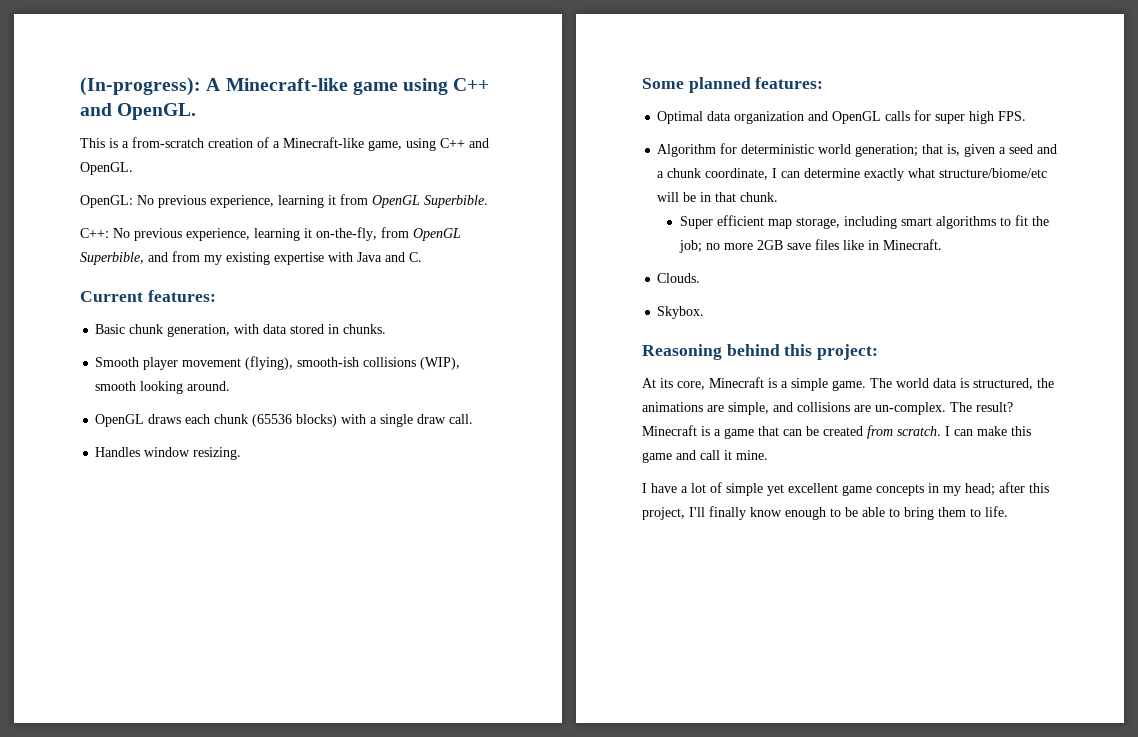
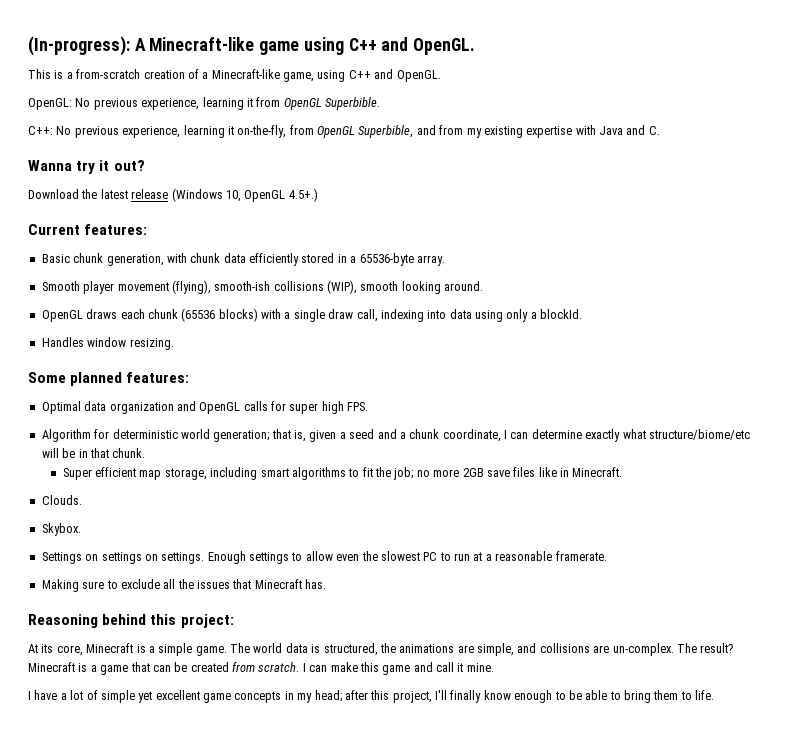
(422, 257) none -> [28,160,145,174] [28,188,318,202] // Wanna try it out? // Download the latest release (Windows 10, OpenGL 4.5+.)
[263,324,387,334] data stored in chunks. -> [190,253,445,266] chunk data efficiently stored in a 65536-byte array.
[449,414,474,424] call. -> [356,309,583,322] call, indexing into data using only a blockId.
(705, 312) none -> [41,551,607,564] [41,579,327,592] // Settings on settings on settings. Enough settings to allow even the slowest PC to run at a reasonable framerate. // Making sure to exclude all the issues that Minecraft has.

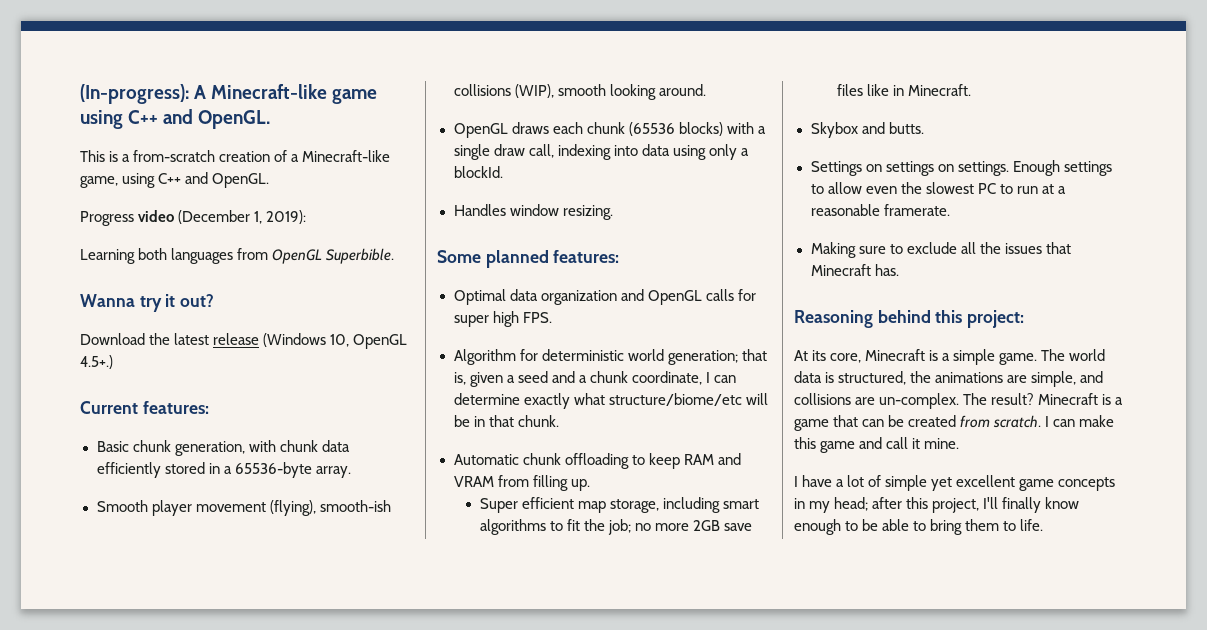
[28,97,380,110] [28,125,660,138] OpenGL: No previous experience, learning it from OpenGL Superbible. // C++: No previous experience, learning it on-the-fly, from OpenGL Superbible, and from my existing expertise with Java and C. -> [80,210,307,226] [80,248,395,264] Progress video (December 1, 2019): // Learning both languages from OpenGL Superbible.
(146, 453) none -> [453,453,741,469] [453,475,590,491] // Automatic chunk offloading to keep RAM and VRAM from filling up.
[41,495,82,505] [41,523,81,536] Clouds. // Skybox. -> [810,122,924,138] Skybox and butts.

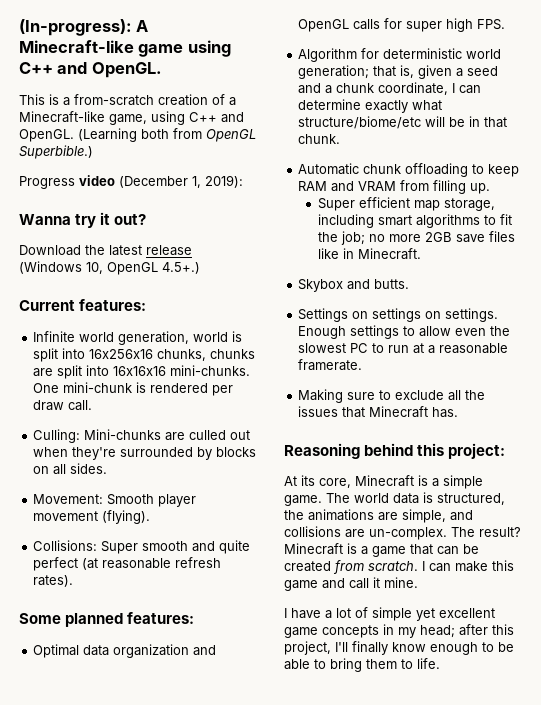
(270, 180) none -> [78,128,256,142] [19,145,93,159] (Learning both from OpenGL Superbible.)
[80,248,395,264] // Learning both languages from OpenGL Superbible. -> (243, 181) none
[96,440,350,456] [96,462,351,478] [96,500,391,516] [453,84,706,100] [453,122,766,138] [453,144,749,160] [453,166,503,178] [453,204,613,220] Basic chunk generation, with chunk data efficiently stored in a 65536-byte array. // Smooth player movement (flying), smooth-ish collisions (WIP), smooth looking around. // OpenGL draws each chunk (65536 blocks) with a single draw call, indexing into data using only a blockId. // Handles window resizing. -> [33,331,243,345] [33,348,256,362] [33,365,251,379] [33,382,234,396] [33,400,93,411] [33,429,251,443] [33,447,257,460] [33,463,108,475] [33,494,197,507] [33,510,151,524] [33,540,251,554] [33,557,222,571] [33,575,74,587] Infinite world generation, world is split into 16x256x16 chunks, chunks are split into 16x16x16 mini-chunks. One mini-chunk is rendered per draw call. // Culling: Mini-chunks are culled out when they're surrounded by blocks on all sides. // Movement: Smooth player movement (flying). // Collisions: Super smooth and quite perfect (at reasonable refresh rates).

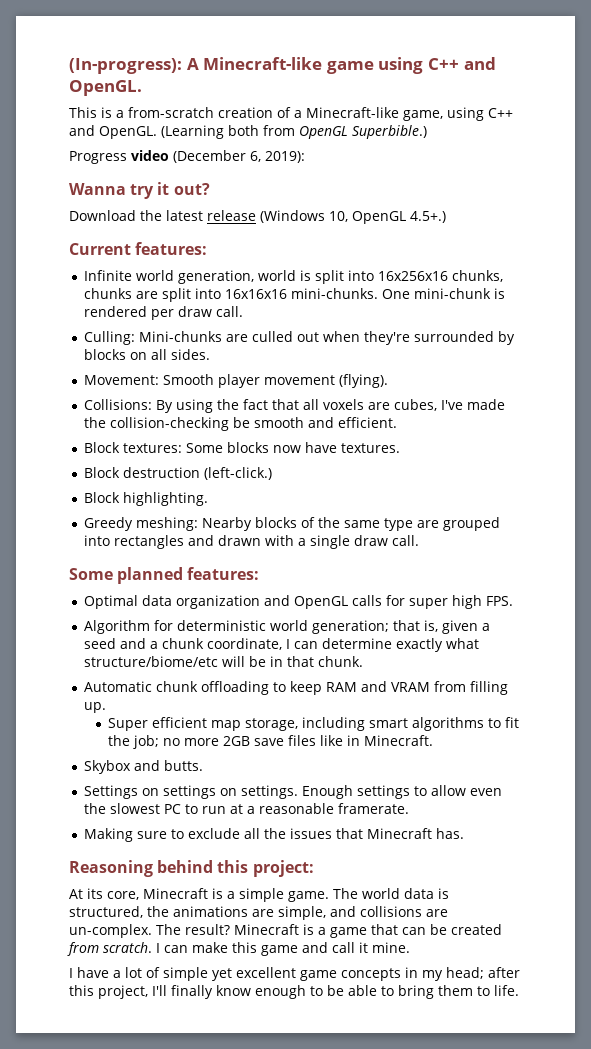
[192,176,201,188] 1, -> [250,151,261,162] 6,
[101,540,251,554] [33,557,222,571] [33,575,74,587] Super smooth and quite perfect (at reasonable refresh rates). -> [155,399,505,413] [83,417,397,431] [83,442,400,453] [83,467,272,480] [83,492,208,506] [83,517,500,531] [83,535,419,549] By using the fact that all voxels are cubes, I've made the collision-checking be smooth and efficient. // Block textures: Some blocks now have textures. // Block destruction (left-click.) // Block highlighting. // Greedy meshing: Nearby blocks of the same type are grouped into rectangles and drawn with a single draw call.

